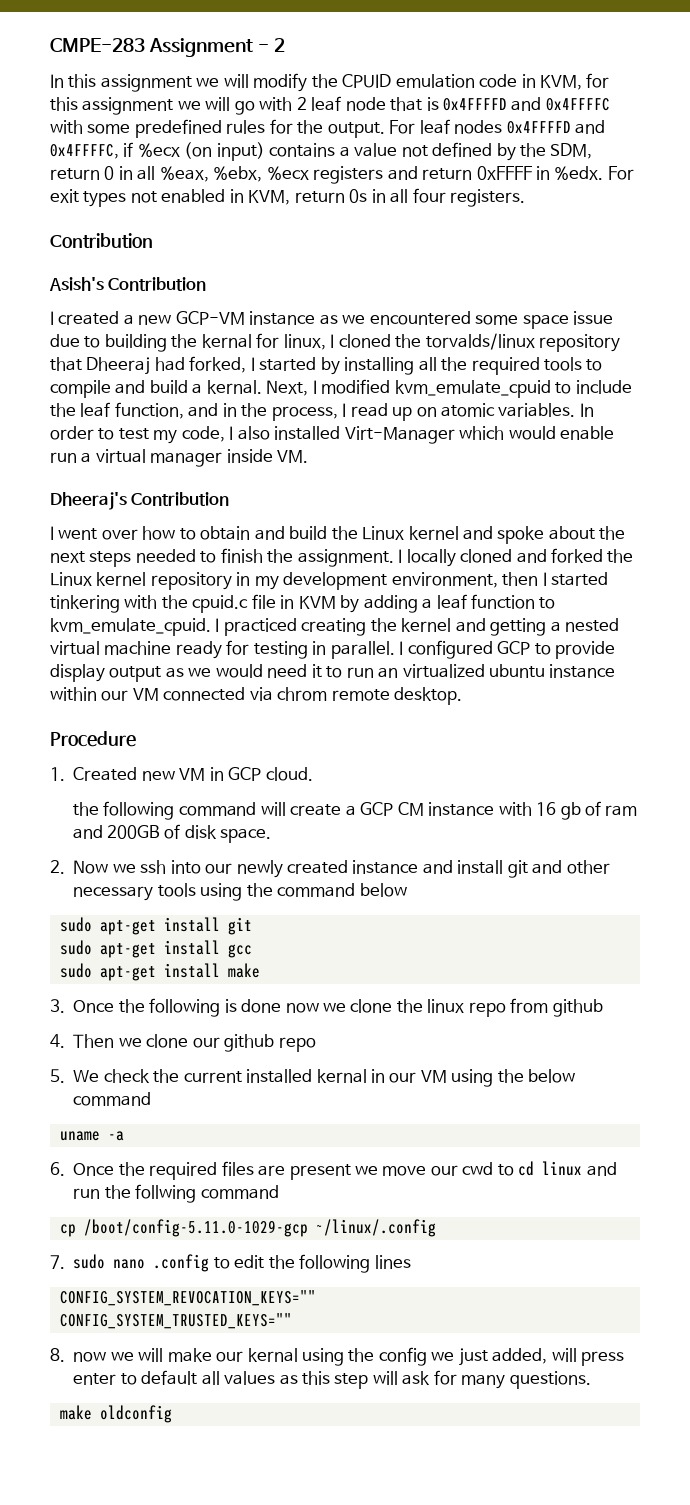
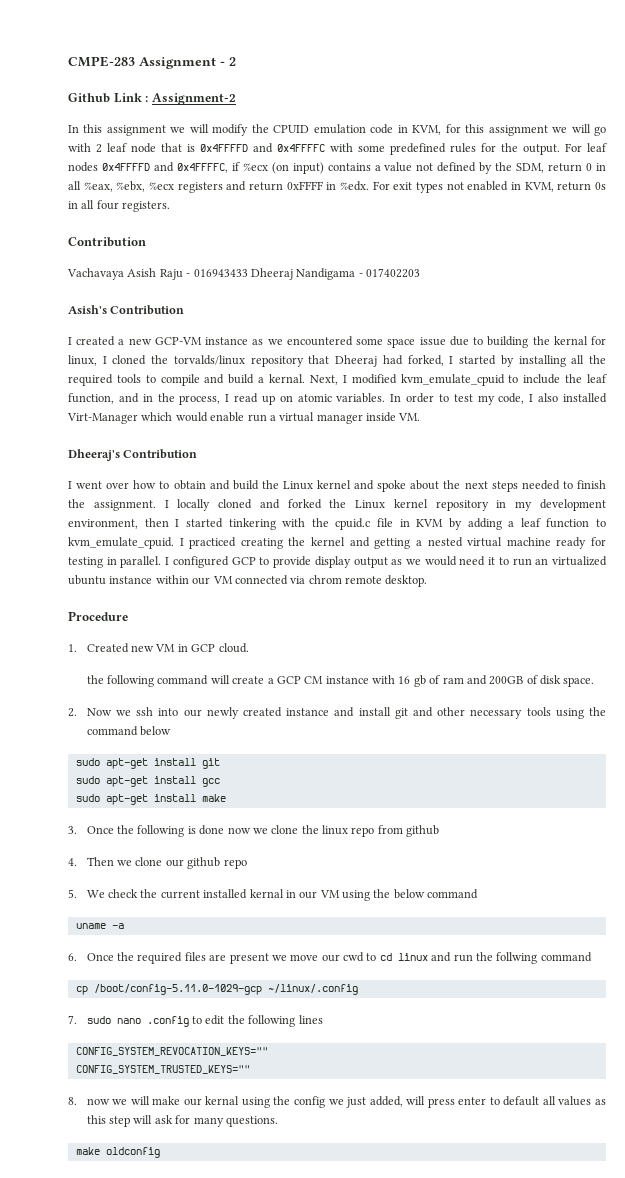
(286, 45) none -> [68,93,236,105] // Github Link : Assignment-2
(153, 240) none -> [67,268,420,280] // Vachavaya Asish Raju - 016943433 Dheeraj Nandigama - 017402203

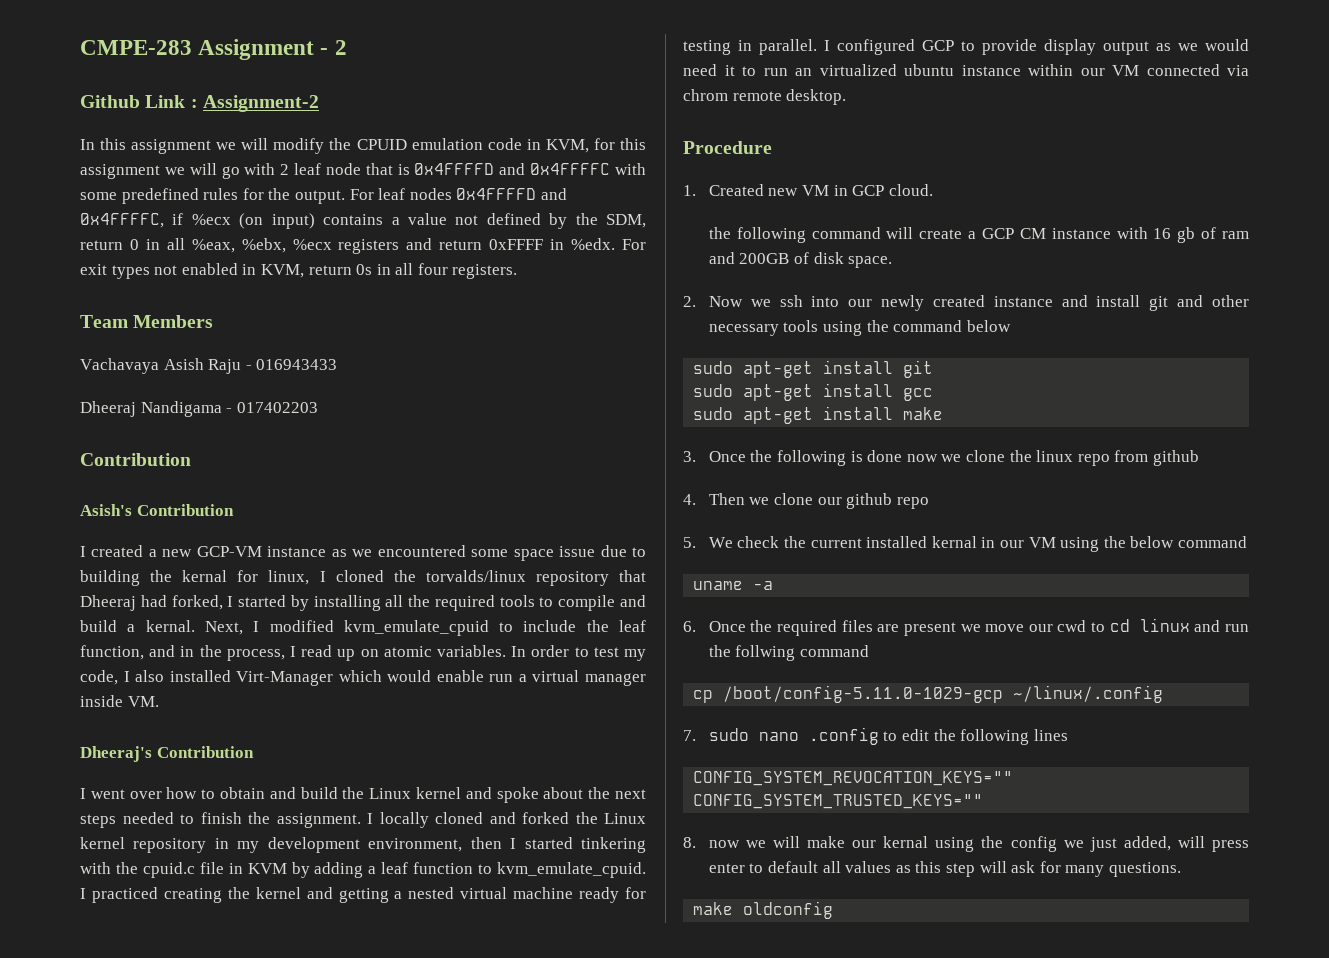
[68,237,146,247] Contribution -> [80,315,214,328] Team Members
(248, 273) none -> (338, 364) //
(420, 273) none -> [80,453,191,466] // Contribution

